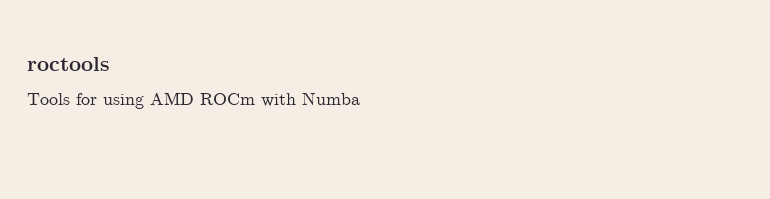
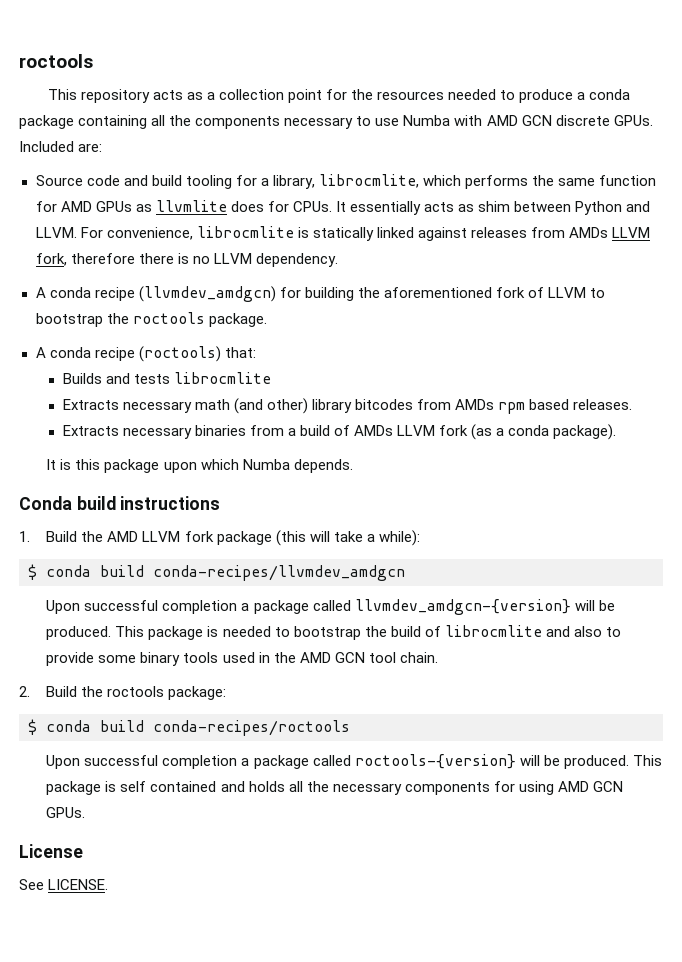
[27,92,360,109] Tools for using AMD ROCm with Numba -> [47,89,631,103] [19,115,653,129] [19,141,103,152] [35,174,657,189] [35,200,651,215] [35,226,651,241] [35,253,338,267] [35,286,606,302] [35,312,267,327] [35,346,256,362] [62,372,271,384] [62,398,633,414] [62,424,617,440] [46,459,353,473] [19,496,221,510] [19,530,420,546] [28,564,405,581] [46,599,615,615] [46,625,621,640] [46,652,438,666] [19,686,227,700] [28,719,350,736] [46,754,662,769] [46,781,623,795] [46,807,86,818] [19,844,83,858] [19,879,109,890] This repository acts as a collection point for the resources needed to produce a conda package containing all the components necessary to use Numba with AMD GCN discrete GPUs. Included are: // Source code and build tooling for a library, librocmlite, which performs the same function for AMD GPUs as llvmlite does for CPUs. It essentially acts as shim between Python and LLVM. For convenience, librocmlite is statically linked against releases from AMDs LLVM fork, therefore there is no LLVM dependency. // A conda recipe (llvmdev_amdgcn) for building the aforementioned fork of LLVM to bootstrap the roctools package. // A conda recipe (roctools) that: // Builds and tests librocmlite // Extracts necessary math (and other) library bitcodes from AMDs rpm based releases. // Extracts necessary binaries from a build of AMDs LLVM fork (as a conda package). // It is this package upon which Numba depends. // Conda build instructions // 1. Build the AMD LLVM fork package (this will take a while): // $ conda build conda-recipes/llvmdev_amdgcn // Upon successful completion a package called llvmdev_amdgcn-{version} will be produced. This package is needed to bootstrap the build of librocmlite and also to provide some binary tools used in the AMD GCN tool chain. // 2. Build the roctools package: // $ conda build conda-recipes/roctools // Upon successful completion a package called roctools-{version} will be produced. This package is self contained and holds all the necessary components for using AMD GCN GPUs. // License // See LICENSE.

